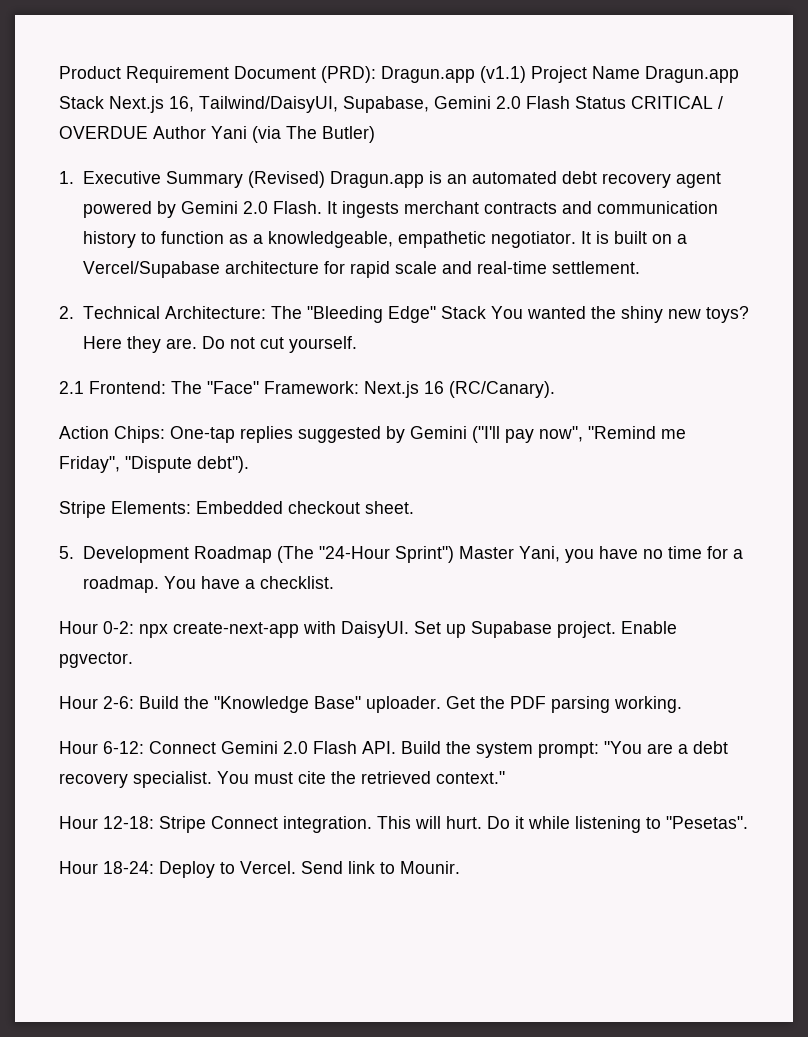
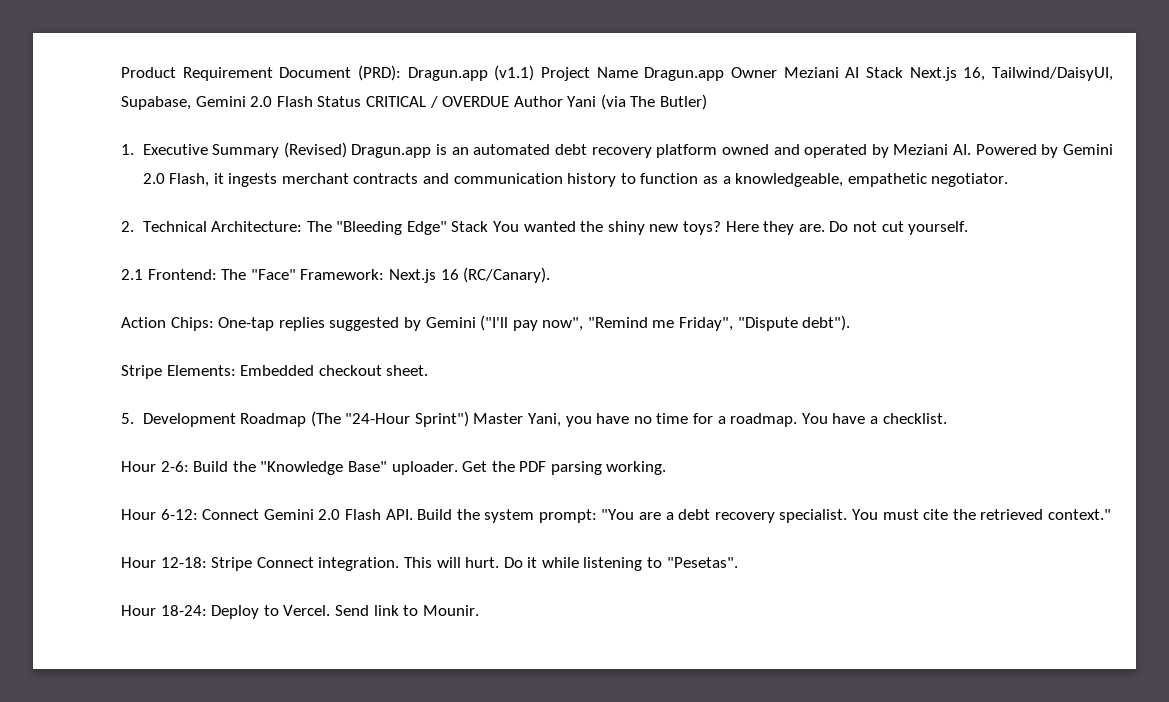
(739, 74) none -> [731,67,860,78] Owner Meziani AI
[675,172,721,188] [82,201,152,218] agent powered -> [656,144,1037,158] platform owned and operated by Meziani AI. Powered
[272,201,337,214] Flash. It -> [169,173,224,187] Flash, it
[580,231,687,244] [82,261,640,278] It is built on a Vercel/Supabase architecture for rapid scale and real-time settlement. -> (1009, 180) none
[59,621,677,638] [59,652,133,668] // Hour 0-2: npx create-next-app with DaisyUI. Set up Supabase project. Enable pgvector. -> (947, 418) none

